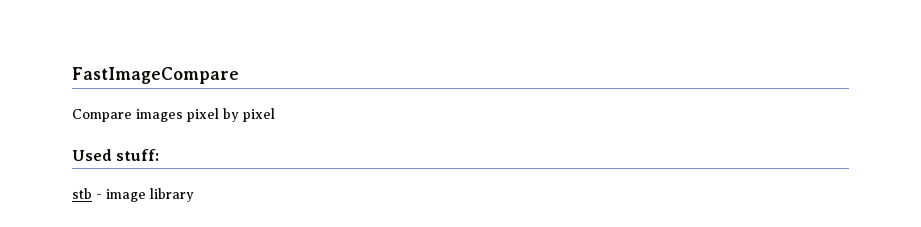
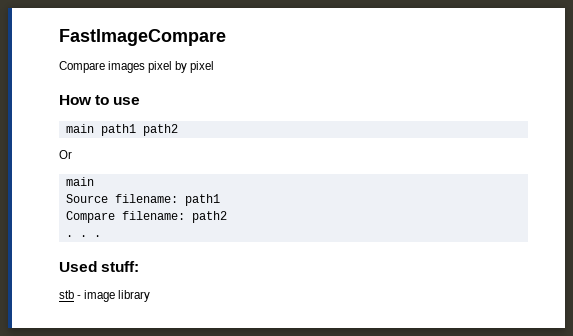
(275, 115) none -> [59,95,141,105] [65,124,178,136] [59,150,72,159] [65,177,94,186] [65,194,220,206] [65,211,227,223] [65,235,101,237] // How to use // main path1 path2 // Or // main // Source filename: path1 // Compare filename: path2 // . . .

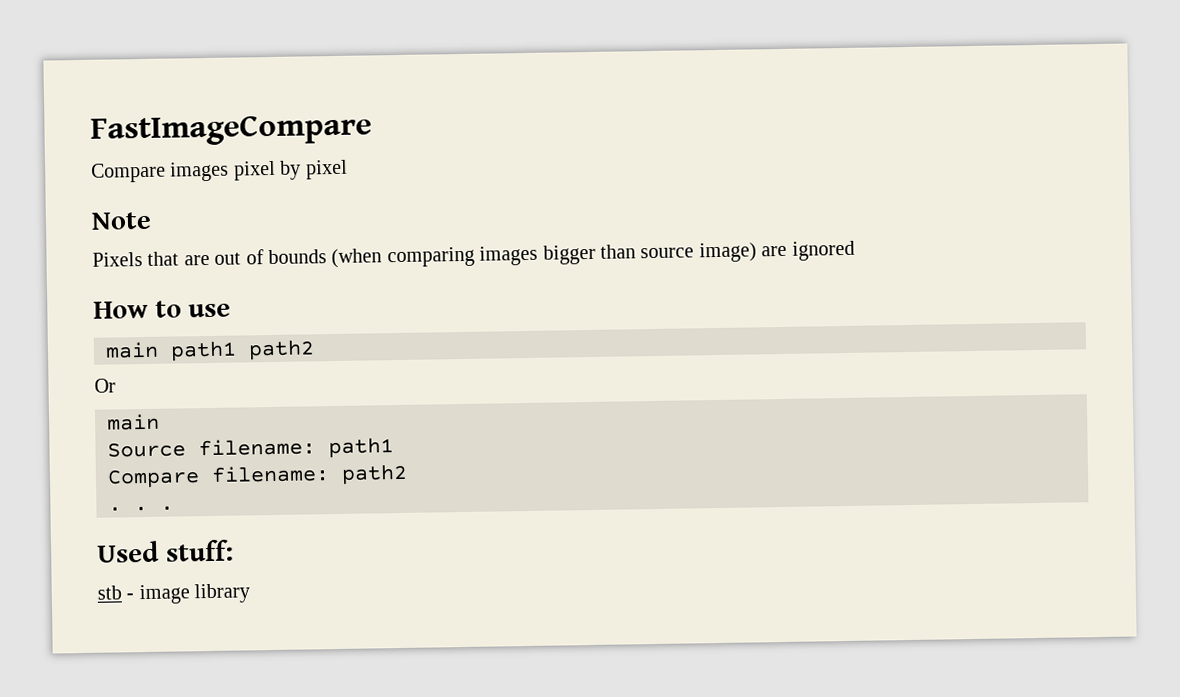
(215, 67) none -> [91,211,152,230] [92,240,855,269] // Note // Pixels that are out of bounds (when comparing images bigger than source image) are ignored

